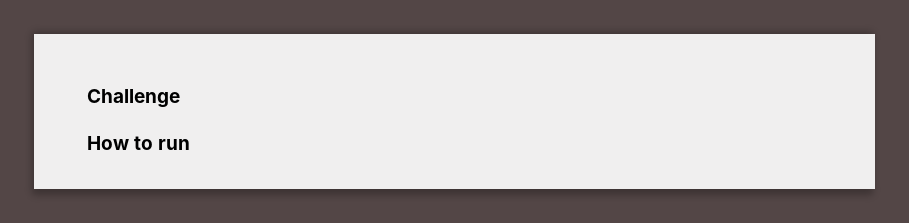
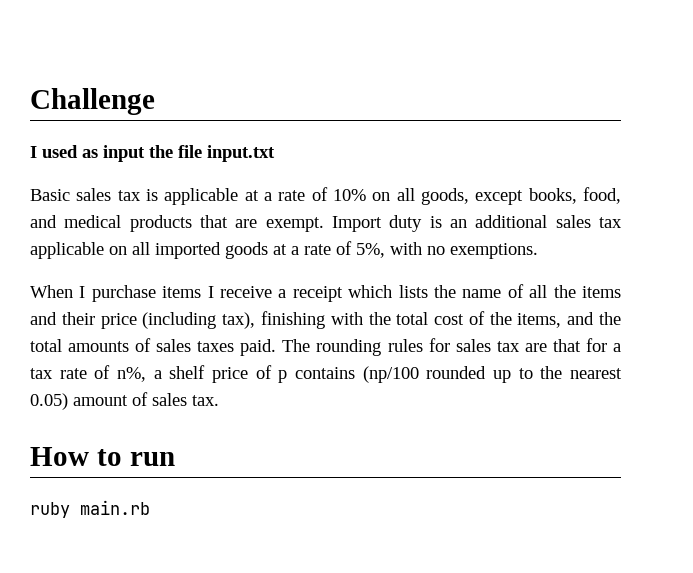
(180, 98) none -> [30,145,275,162] [30,187,621,205] [30,215,622,232] [30,241,538,259] [30,284,621,302] [30,311,621,329] [30,338,622,356] [30,365,623,383] [30,392,219,410] // I used as input the file input.txt // Basic sales tax is applicable at a rate of 10% on all goods, except books, food, and medical products that are exempt. Import duty is an additional sales tax applicable on all imported goods at a rate of 5%, with no exemptions. // When I purchase items I receive a receipt which lists the name of all the items and their price (including tax), finishing with the total cost of the items, and the total amounts of sales taxes paid. The rounding rules for sales tax are that for a tax rate of n%, a shelf price of p contains (np/100 rounded up to the nearest 0.05) amount of sales tax.
(191, 144) none -> [30,500,150,518] // ruby main.rb

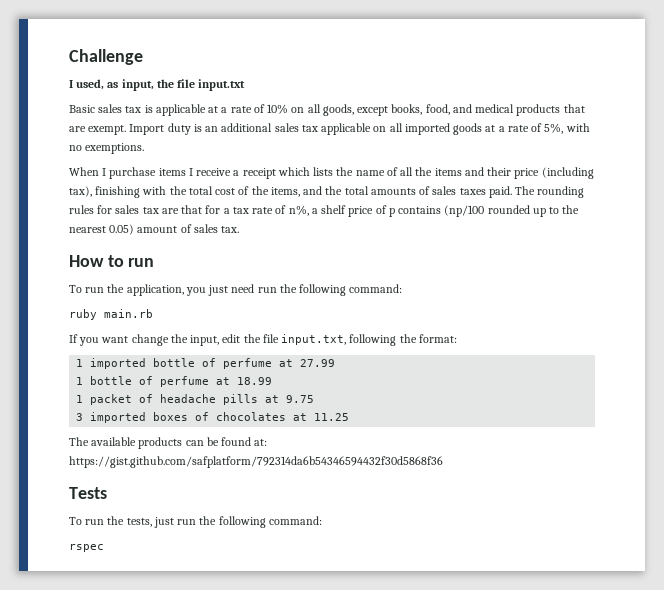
[42,145,145,162] used as input -> [76,79,154,91] used, as input,
[30,500,150,518] ruby main.rb -> [69,284,403,296] [69,309,153,320] [69,334,457,346] [76,358,336,369] [76,376,273,387] [76,394,315,405] [76,412,350,423] [69,437,268,449] [69,456,443,468] [69,487,107,499] [69,516,322,528] [69,544,104,552] To run the application, you just need run the following command: // ruby main.rb // If you want change the input, edit the file input.txt, following the format: // 1 imported bottle of perfume at 27.99 // 1 bottle of perfume at 18.99 // 1 packet of headache pills at 9.75 // 3 imported boxes of chocolates at 11.25 // The available products can be found at: https://gist.github.com/safplatform/792314da6b54346594432f30d5868f36 // Tests // To run the tests, just run the following command: // rspec

